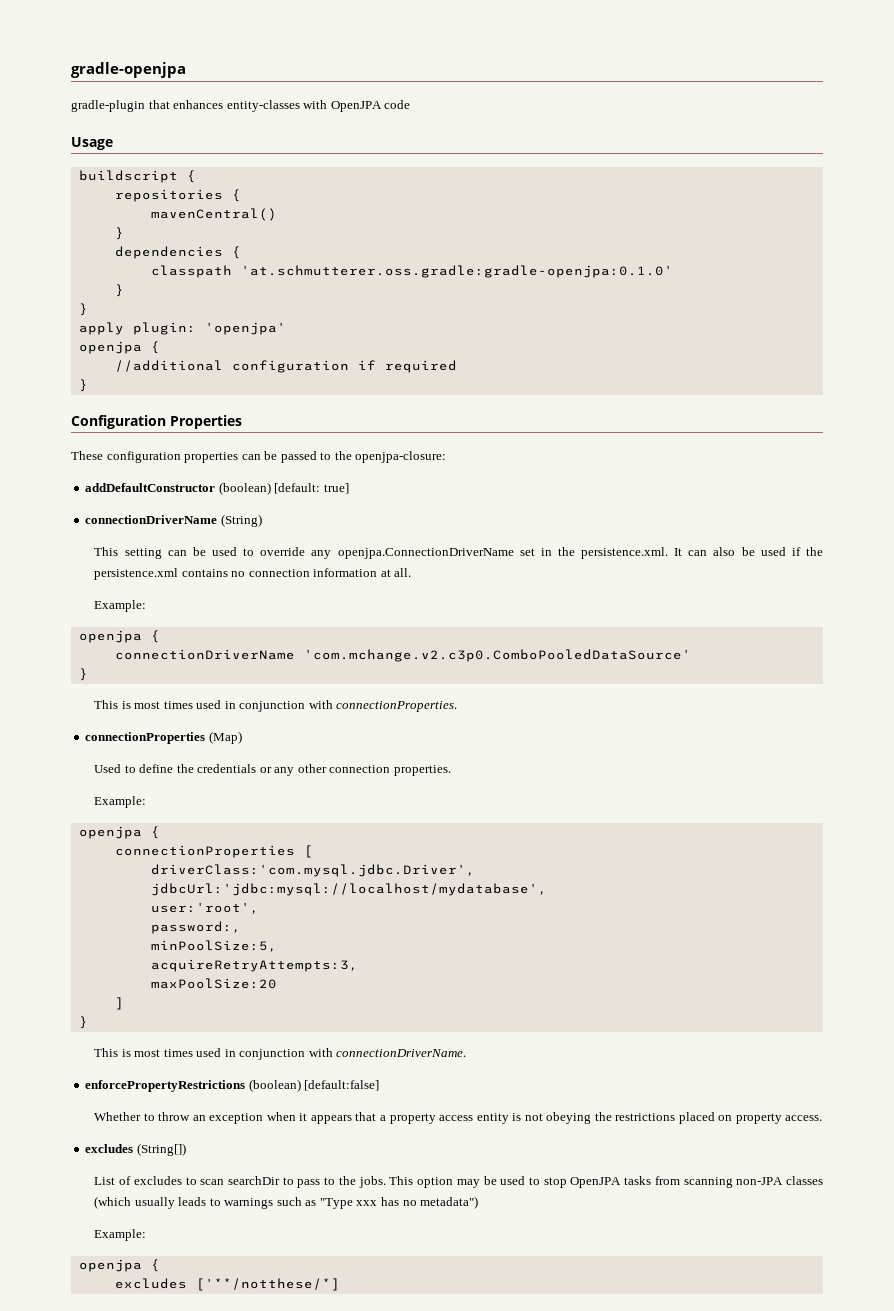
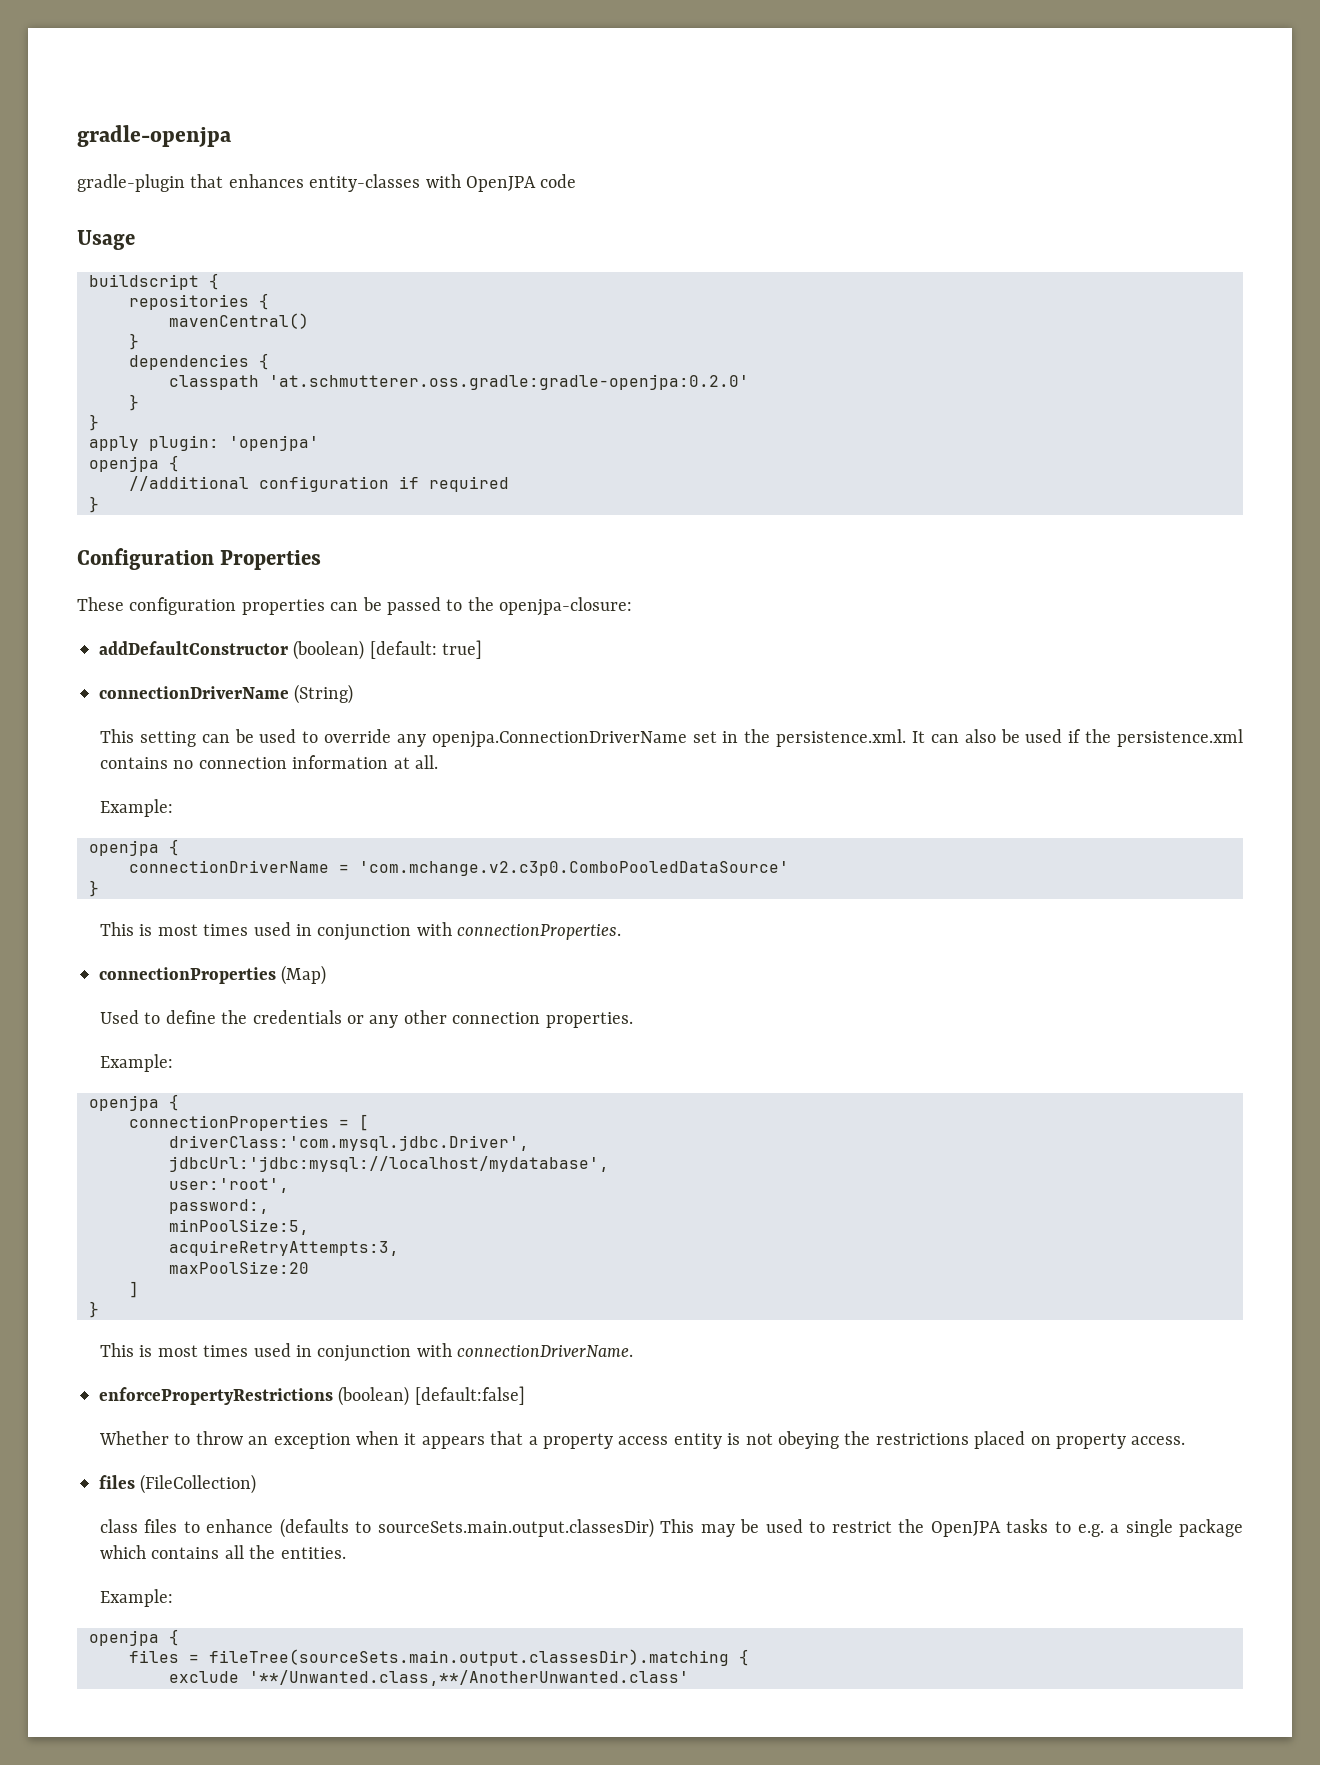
[240,265,673,278] 'at.schmutterer.oss.gradle:gradle-openjpa:0.1.0' -> [269,374,749,390] 'at.schmutterer.oss.gradle:gradle-openjpa:0.2.0'
(295, 654) none -> [339,864,349,873] =
(295, 851) none -> [339,1119,349,1128] =
[85,1143,186,1156] [94,1176,823,1188] [94,1196,479,1209] [94,1229,147,1241] [78,1259,160,1272] [114,1278,340,1291] excludes (String[]) // List of excludes to scan searchDir to pass to the jobs. This option may be used to stop OpenJPA tasks from scanning non-JPA classes (which usually leads to warnings such as "Type xxx has no metadata") // Example: // openjpa { // excludes ['**/notthese/*] -> [99,1474,257,1494] [99,1518,1243,1538] [99,1545,346,1559] [99,1589,173,1607] [89,1629,179,1646] [129,1649,749,1666] [169,1670,689,1686] files (FileCollection) // class files to enhance (defaults to sourceSets.main.output.classesDir) This may be used to restrict the OpenJPA tasks to e.g. a single package which contains all the entities. // Example: // openjpa { // files = fileTree(sourceSets.main.output.classesDir).matching { // exclude '**/Unwanted.class,**/AnotherUnwanted.class'

